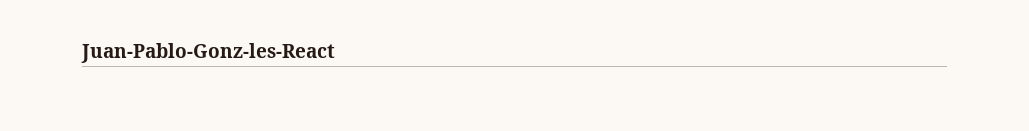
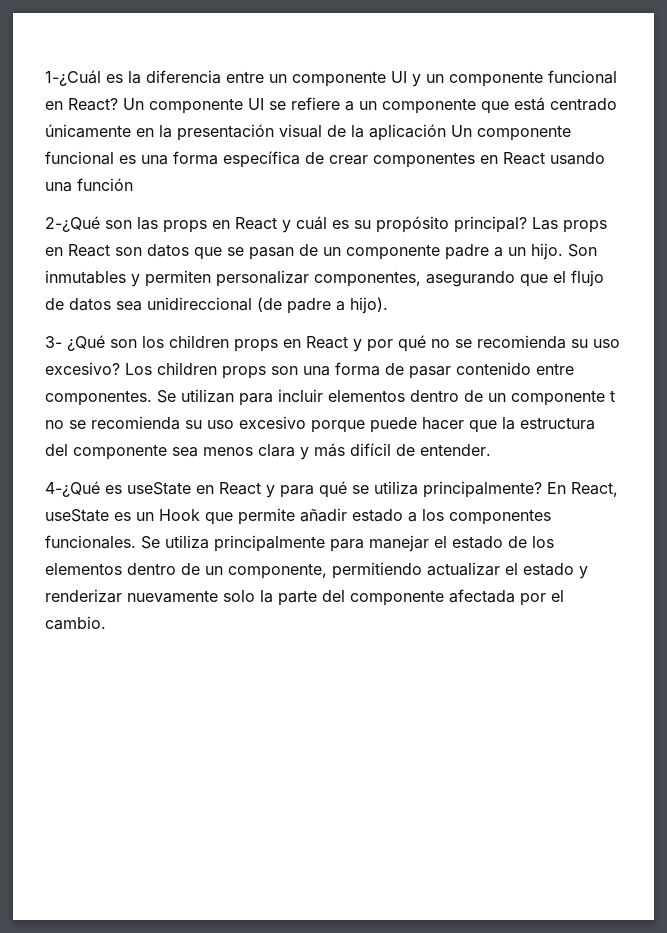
[81,43,335,63] Juan-Pablo-Gonz-les-React -> [45,70,617,87] [45,97,617,114] [45,124,571,141] [45,151,605,168] [45,178,133,192] [45,216,607,233] [45,243,597,260] [45,270,604,287] [45,297,388,314] [45,335,620,352] [45,362,574,379] [45,389,615,406] [45,416,595,433] [45,443,491,460] [45,481,618,498] [45,508,551,525] [45,535,554,552] [45,562,588,579] [45,589,564,606] [45,616,106,630] 1-¿Cuál es la diferencia entre un componente UI y un componente funcional en React? Un componente UI se refiere a un componente que está centrado únicamente en la presentación visual de la aplicación Un componente funcional es una forma específica de crear componentes en React usando una función // 2-¿Qué son las props en React y cuál es su propósito principal? Las props en React son datos que se pasan de un componente padre a un hijo. Son inmutables y permiten personalizar componentes, asegurando que el flujo de datos sea unidireccional (de padre a hijo). // 3- ¿Qué son los children props en React y por qué no se recomienda su uso excesivo? Los children props son una forma de pasar contenido entre componentes. Se utilizan para incluir elementos dentro de un componente t no se recomienda su uso excesivo porque puede hacer que la estructura del componente sea menos clara y más difícil de entender. // 4-¿Qué es useState en React y para qué se utiliza principalmente? En React, useState es un Hook que permite añadir estado a los componentes funcionales. Se utiliza principalmente para manejar el estado de los elementos dentro de un componente, permitiendo actualizar el estado y renderizar nuevamente solo la parte del componente afectada por el cambio.

